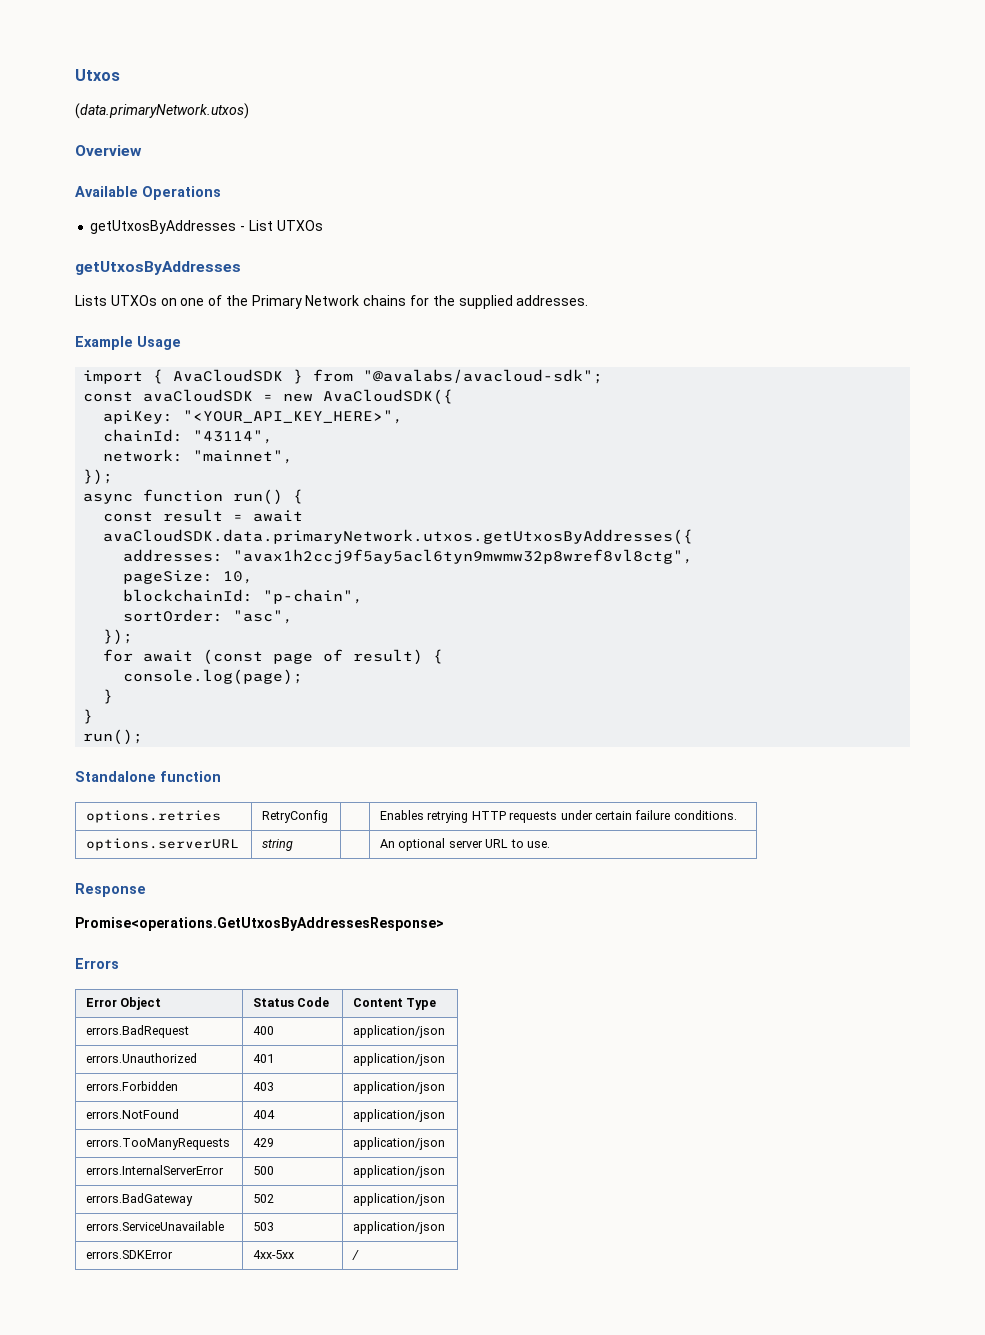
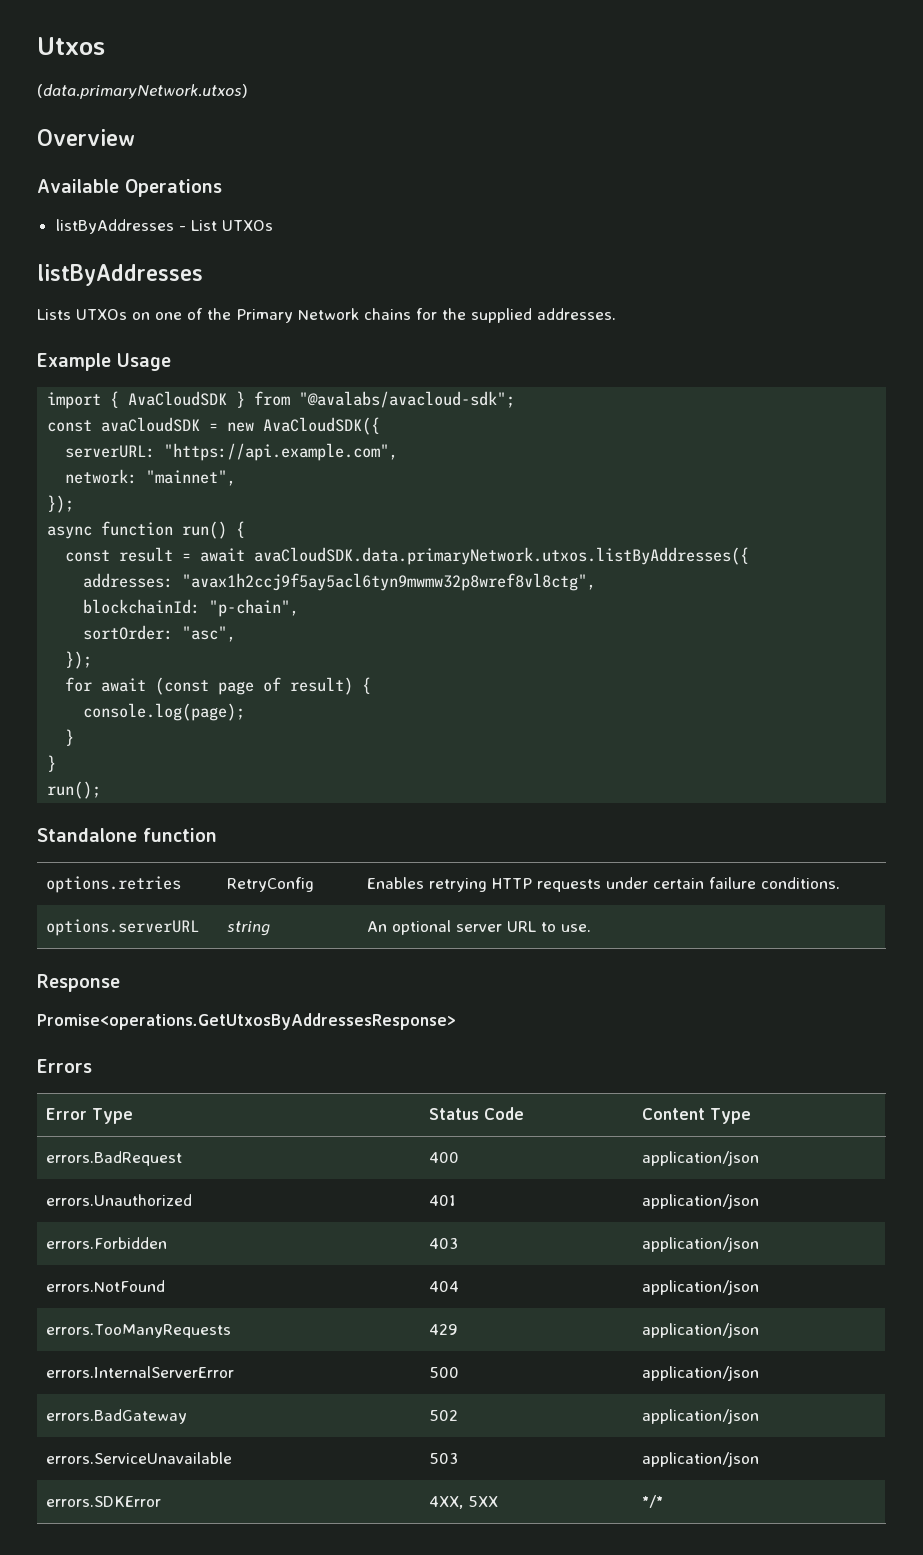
[90,220,237,234] getUtxosByAddresses -> [55,219,174,234] listByAddresses
[75,261,241,275] getUtxosByAddresses -> [37,264,203,286] listByAddresses
[103,410,404,424] [103,429,274,444] apiKey: "<YOUR_API_KEY_HERE>", // chainId: "43114", -> [65,443,399,461] serverURL: "https://api.example.com",
[103,529,694,545] avaCloudSDK.data.primaryNetwork.utxos.getUtxosByAddresses({ -> [254,547,750,565] avaCloudSDK.data.primaryNetwork.utxos.listByAddresses({
[123,570,254,584] // pageSize: 10, -> (597, 582) none
[120,997,162,1010] Object -> [92,1108,134,1124] Type
[253,1250,295,1259] [352,1250,360,1260] 4xx-5xx | / -> [429,1496,499,1509] [642,1495,664,1508] 4XX, 5XX | */*

